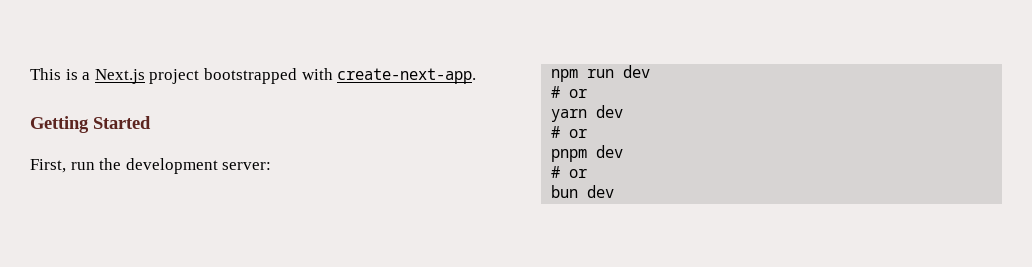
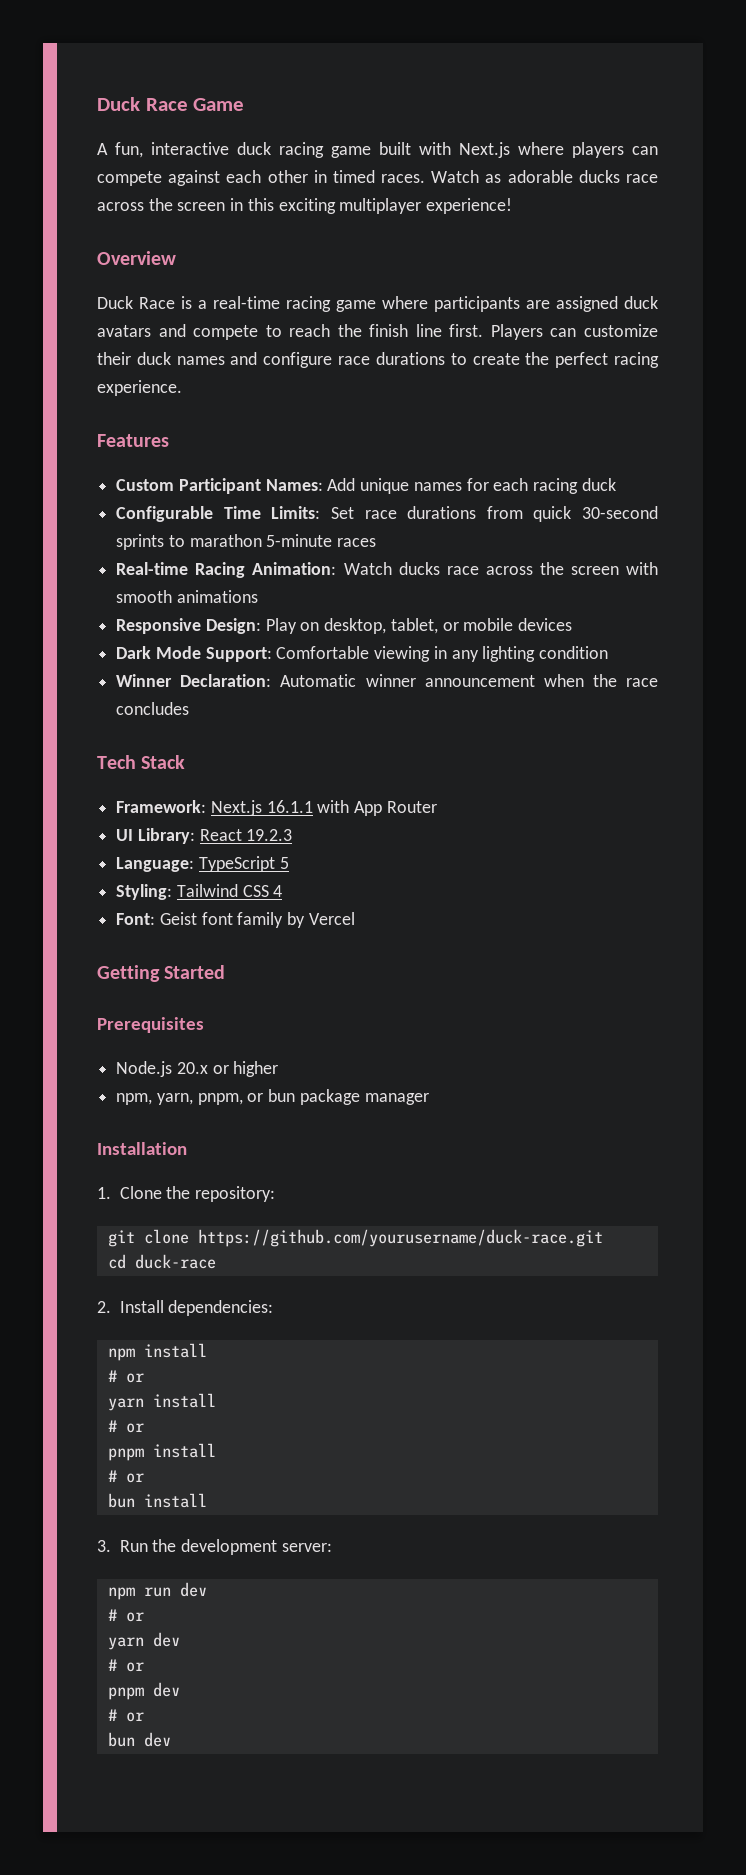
[30,68,477,84] [30,116,151,133] [30,159,95,173] This is a Next.js project bootstrapped with create-next-app. // Getting Started // First, run -> [97,97,245,111] [97,142,658,158] [97,170,658,186] [97,198,513,214] [97,251,176,265] [97,296,658,312] [97,324,658,340] [97,352,659,368] [97,380,182,396] [97,434,169,447] [116,478,616,494] [116,506,658,522] [116,534,377,550] [116,562,658,578] [116,590,258,603] [116,618,573,634] [116,646,609,662] [116,674,658,687] [116,702,190,715] [97,755,186,769] [116,800,437,816] [116,828,293,844] [116,856,289,872] [116,884,283,900] [116,912,355,928] [97,965,226,982] [97,1017,204,1033] [116,1061,279,1077] [116,1089,429,1105] [97,1142,187,1155] [97,1186,276,1202] [107,1229,603,1247] [107,1254,216,1269] [97,1300,274,1316] [107,1343,207,1361] [107,1370,144,1383] [107,1393,216,1411] [107,1420,144,1433] [107,1443,216,1461] [107,1470,144,1483] [107,1493,207,1508] [97,1540,148,1552] Duck Race Game // A fun, interactive duck racing game built with Next.js where players can compete against each other in timed races. Watch as adorable ducks race across the screen in this exciting multiplayer experience! // Overview // Duck Race is a real-time racing game where participants are assigned duck avatars and compete to reach the finish line first. Players can customize their duck names and configure race durations to create the perfect racing experience. // Features // Custom Participant Names: Add unique names for each racing duck // Configurable Time Limits: Set race durations from quick 30-second sprints to marathon 5-minute races // Real-time Racing Animation: Watch ducks race across the screen with smooth animations // Responsive Design: Play on desktop, tablet, or mobile devices // Dark Mode Support: Comfortable viewing in any lighting condition // Winner Declaration: Automatic winner announcement when the race concludes // Tech Stack // Framework: Next.js 16.1.1 with App Router // UI Library: React 19.2.3 // Language: TypeScript 5 // Styling: Tailwind CSS 4 // Font: Geist font family by Vercel // Getting Started // Prerequisites // Node.js 20.x or higher // npm, yarn, pnpm, or bun package manager // Installation // 1. Clone the repository: // git clone https://github.com/yourusername/duck-race.git // cd duck-race // 2. Install dependencies: // npm install // # or // yarn install // # or // pnpm install // # or // bun install // 3. Run

